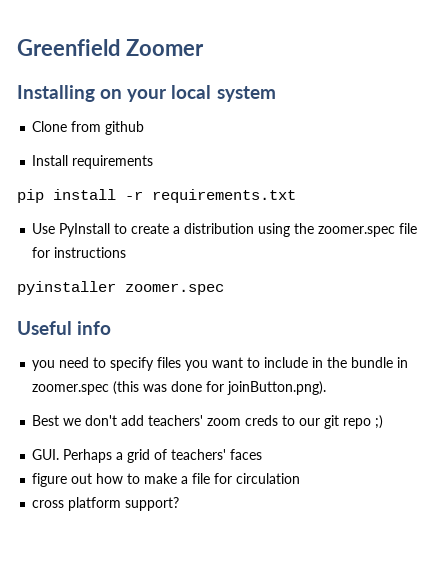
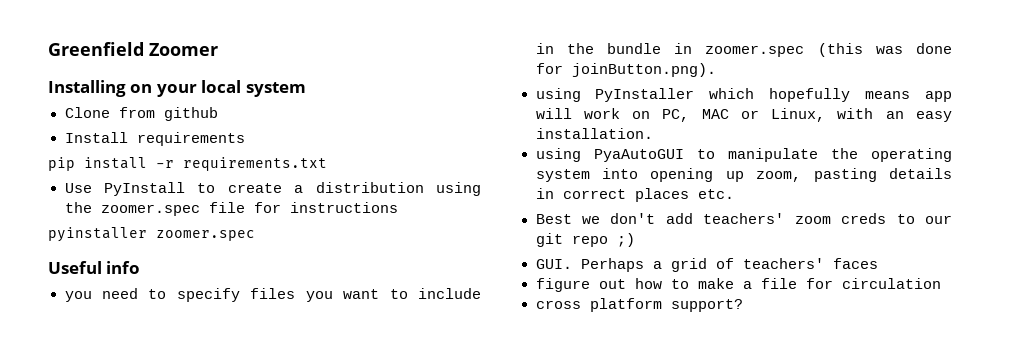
(327, 388) none -> [535,88,952,102] [535,108,952,122] [535,128,653,139] [535,148,952,162] [535,168,952,182] [535,188,734,202] // using PyInstaller which hopefully means app will work on PC, MAC or Linux, with an easy installation. // using PyaAutoGUI to manipulate the operating system into opening up zoom, pasting details in correct places etc.

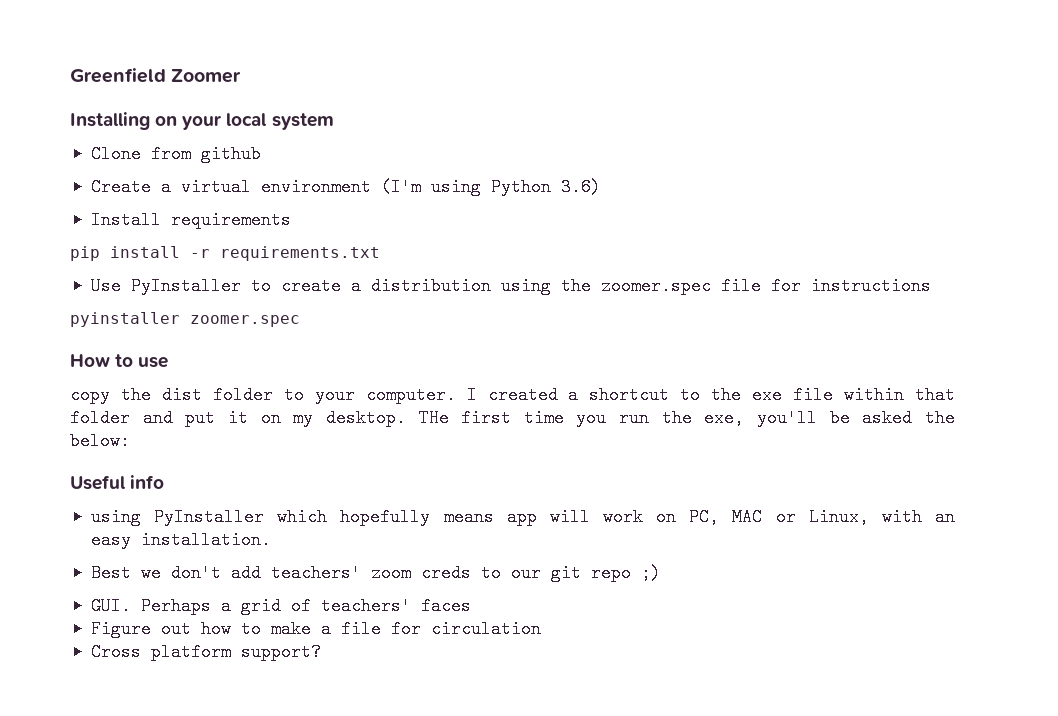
(218, 114) none -> [90,178,601,196] // Create a virtual environment (I'm using Python 3.6)
[103,182,185,196] PyInstall -> [130,277,241,295] PyInstaller
[48,261,141,274] [64,288,481,302] [535,43,952,57] [535,63,716,77] Useful info // you need to specify files you want to include in the bundle in zoomer.spec (this was done for joinButton.png). -> [70,354,169,368] [70,386,955,404] [70,409,955,427] [70,432,130,450] [70,475,165,490] How to use // copy the dist folder to your computer. I created a shortcut to the exe file within that folder and put it on my desktop. THe first time you run the exe, you'll be asked the below: // Useful info
[535,148,952,162] [535,168,952,182] [535,188,734,202] // using PyaAutoGUI to manipulate the operating system into opening up zoom, pasting details in correct places etc. -> (271, 540) none
[535,278,590,292] figure -> [90,620,151,638] Figure
[535,300,581,309] cross -> [90,643,141,661] Cross

